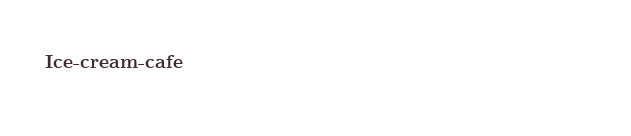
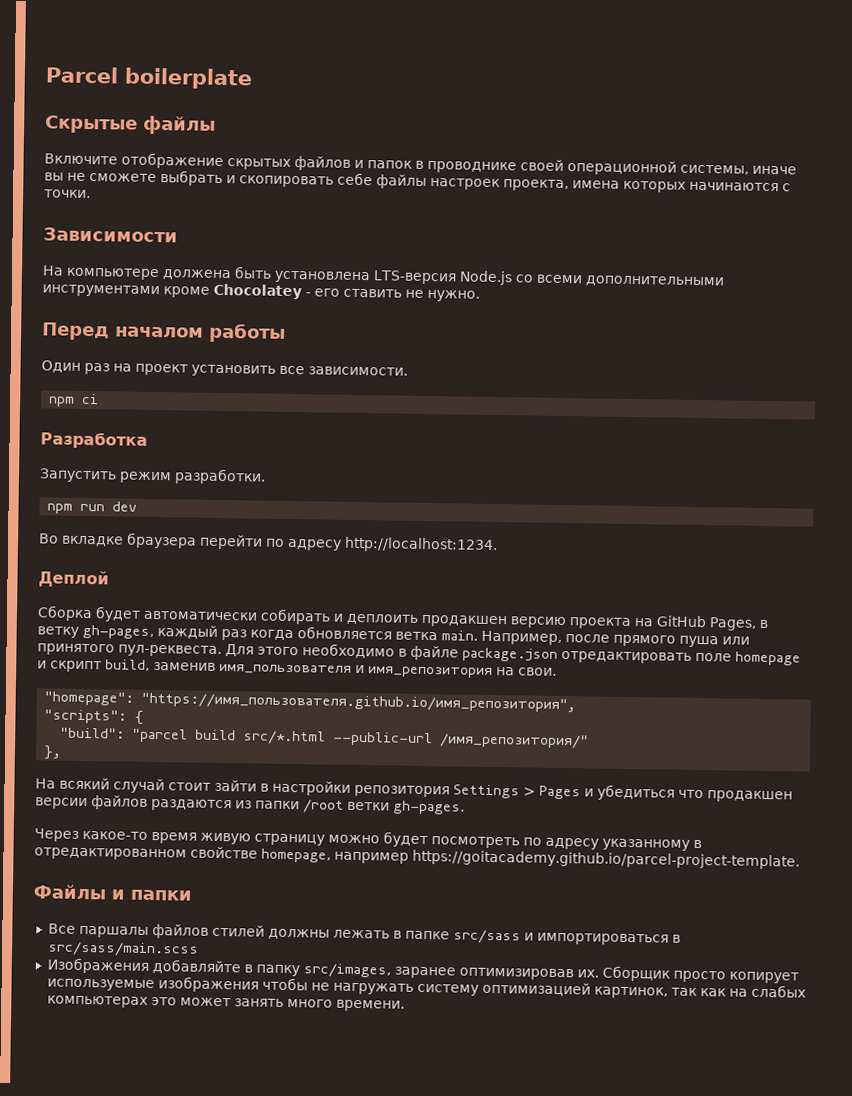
[45,55,183,68] Ice-cream-cafe -> [45,66,252,90] [45,115,216,135] [44,152,797,176] [44,170,791,193] [44,189,91,199] [43,227,178,243] [42,265,724,288] [42,283,480,302] [42,322,286,343] [41,360,408,377] [49,393,100,407] [40,431,148,449] [39,468,266,485] [47,501,138,514] [39,532,498,554] [38,570,109,588] [37,605,768,631] [37,624,750,648] [37,643,801,666] [37,659,557,678] [44,691,577,713] [44,709,145,725] [60,727,590,749] [43,745,63,760] [35,777,793,803] [35,795,465,815] [34,828,702,851] [34,846,800,870] [33,884,192,901] [47,923,681,946] [47,941,199,957] [46,957,799,984] [46,976,806,999] [46,995,405,1012] Parcel boilerplate // Скрытые файлы // Включите отображение скрытых файлов и папок в проводнике своей операционной системы, иначе вы не сможете выбрать и скопировать себе файлы настроек проекта, имена которых начинаются с точки. // Зависимости // На компьютере должена быть установлена LTS-версия Node.js со всеми дополнительными инструментами кроме Chocolatey - его ставить не нужно. // Перед началом работы // Один раз на проект установить все зависимости. // npm ci // Разработка // Запустить режим разработки. // npm run dev // Во вкладке браузера перейти по адресу http://localhost:1234. // Деплой // Сборка будет автоматически собирать и деплоить продакшен версию проекта на GitHub Pages, в ветку gh-pages, каждый раз когда обновляется ветка main. Например, после прямого пуша или принятого пул-реквеста. Для этого необходимо в файле package.json отредактировать поле homepage и скрипт build, заменив имя_пользователя и имя_репозитория на свои. // "homepage": "https://имя_пользователя.github.io/имя_репозитория", // "scripts": { // "build": "parcel build src/*.html --public-url /имя_репозитория/" // }, // На всякий случай стоит зайти в настройки репозитория Settings > Pages и убедиться что продакшен версии файлов раздаются из папки /root ветки gh-pages. // Через какое-то время живую страницу можно будет посмотреть по адресу указанному в отредактированном свойстве homepage, например https://goitacademy.github.io/parcel-project-template. // Файлы и папки // Все паршалы файлов стилей должны лежать в папке src/sass и импортироваться в src/sass/main.scss // Изображения добавляйте в папку src/images, заранее оптимизировав их. Сборщик просто копирует используемые изображения чтобы не нагружать систему оптимизацией картинок, так как на слабых компьютерах это может занять много времени.

